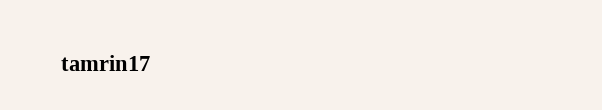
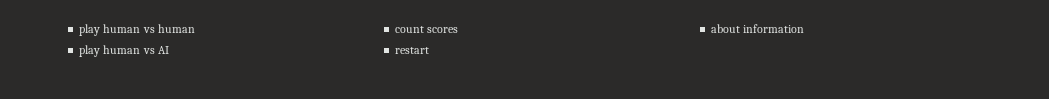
[61,55,150,71] tamrin17 -> [79,24,195,36] [79,45,169,57] [395,26,459,33] [395,47,430,54] [711,24,805,33] play human vs human // play human vs AI // count scores // restart // about information

